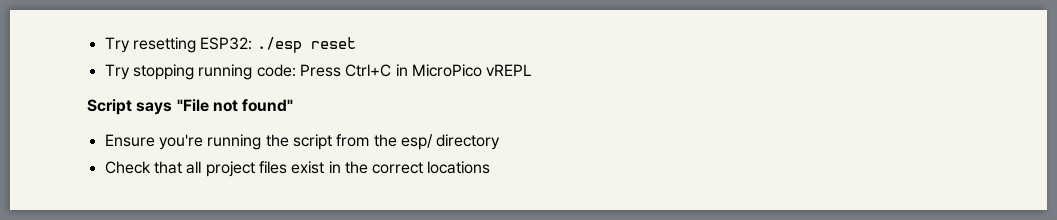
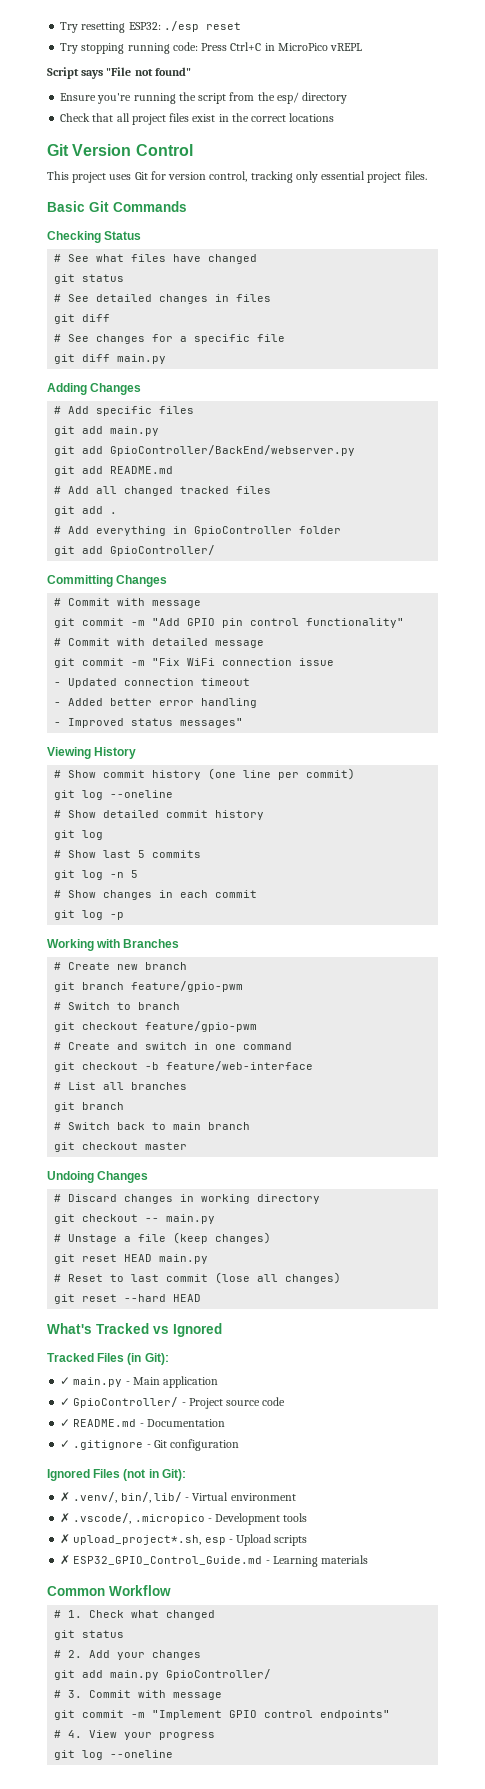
(491, 167) none -> [47,144,193,156] [47,171,427,183] [47,201,187,212] [47,231,142,243] [54,254,258,264] [54,274,125,284] [54,294,272,304] [54,314,111,324] [54,334,286,344] [54,354,167,364] [47,383,142,395] [54,406,195,416] [54,426,160,436] [54,445,356,456] [54,466,174,476] [54,486,272,496] [54,506,118,516] [54,526,342,536] [54,545,216,556] [47,575,168,587] [54,598,202,608] [54,618,405,628] [54,638,265,648] [54,658,335,668] [54,678,251,688] [54,698,258,708] [54,718,244,728] [47,747,137,759] [54,768,356,780] [54,790,174,800] [54,810,265,820] [54,830,104,840] [54,850,202,858] [54,870,139,880] [54,890,258,900] [54,910,125,920] [47,939,180,951] [54,962,188,970] [54,981,244,992] [54,1002,181,1010] [54,1021,258,1032] [54,1042,293,1050] [54,1061,314,1072] [54,1082,188,1090] [54,1102,125,1112] [54,1122,251,1130] [54,1142,188,1152] [47,1171,149,1183] [54,1194,321,1204] [54,1214,216,1224] [54,1232,272,1244] [54,1254,209,1264] [54,1272,342,1284] [54,1294,202,1304] [47,1323,222,1337] [47,1353,169,1365] [60,1376,219,1388] [60,1397,286,1409] [60,1419,225,1427] [60,1439,240,1451] [47,1469,186,1481] [60,1492,296,1503] [60,1513,308,1525] [60,1534,308,1546] [60,1555,369,1567] [47,1585,171,1596] [54,1610,216,1620] [54,1630,125,1640] [54,1650,202,1660] [54,1669,272,1680] [54,1690,223,1700] [54,1710,391,1720] [54,1730,216,1740] [54,1750,174,1760] // Git Version Control // This project uses Git for version control, tracking only essential project files. // Basic Git Commands // Checking Status // # See what files have changed // git status // # See detailed changes in files // git diff // # See changes for a specific file // git diff main.py // Adding Changes // # Add specific files // git add main.py // git add GpioController/BackEnd/webserver.py // git add README.md // # Add all changed tracked files // git add . // # Add everything in GpioController folder // git add GpioController/ // Committing Changes // # Commit with message // git commit -m "Add GPIO pin control functionality" // # Commit with detailed message // git commit -m "Fix WiFi connection issue // - Updated connection timeout // - Added better error handling // - Improved status messages" // Viewing History // # Show commit history (one line per commit) // git log --oneline // # Show detailed commit history // git log // # Show last 5 commits // git log -n 5 // # Show changes in each commit // git log -p // Working with Branches // # Create new branch // git branch feature/gpio-pwm // # Switch to branch // git checkout feature/gpio-pwm // # Create and switch in one command // git checkout -b feature/web-interface // # List all branches // git branch // # Switch back to main branch // git checkout master // Undoing Changes // # Discard changes in working directory // git checkout -- main.py // # Unstage a file (keep changes) // git reset HEAD main.py // # Reset to last commit (lose all changes) // git reset --hard HEAD // What's Tracked vs Ignored // Tracked Files (in Git): // ✓ main.py - Main application // ✓ GpioController/ - Project source code // ✓ README.md - Documentation // ✓ .gitignore - Git configuration // Ignored Files (not in Git): // ✗ .venv/, bin/, lib/ - Virtual environment // ✗ .vscode/, .micropico - Development tools // ✗ upload_project*.sh, esp - Upload scripts // ✗ ESP32_GPIO_Control_Guide.md - Learning materials // Common Workflow // # 1. Check what changed // git status // # 2. Add your changes // git add main.py GpioController/ // # 3. Commit with message // git commit -m "Implement GPIO control endpoints" // # 4. View your progress // git log --oneline

